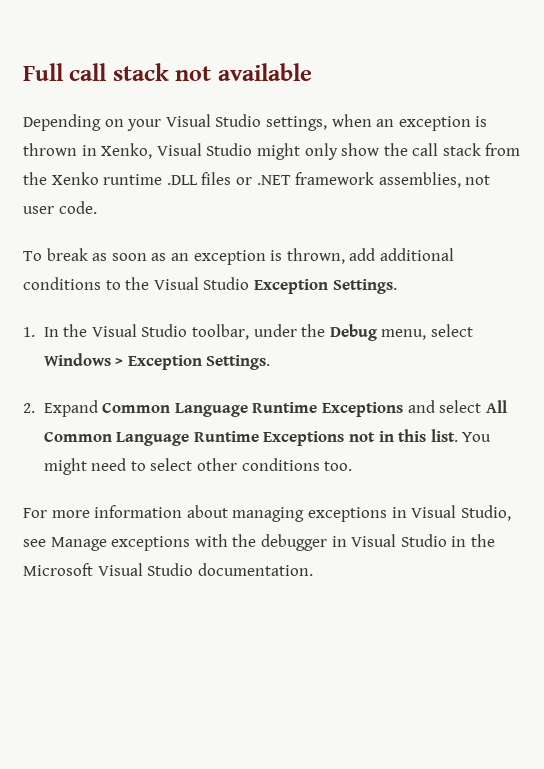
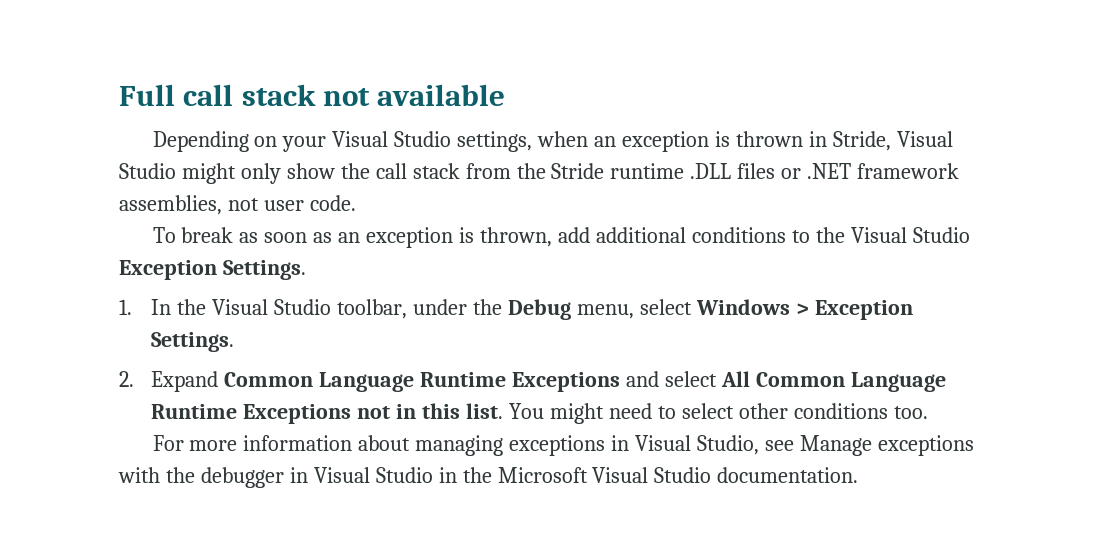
[101,143,153,159] Xenko, -> [832,131,891,151] Stride,
[51,172,99,185] Xenko -> [551,163,605,179] Stride

